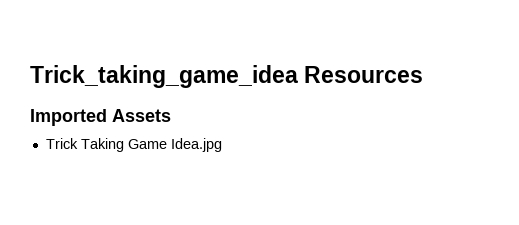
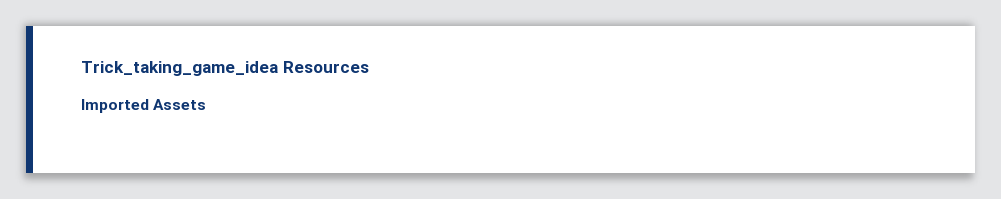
[45,138,222,152] // Trick Taking Game Idea.jpg -> (207, 104) none

